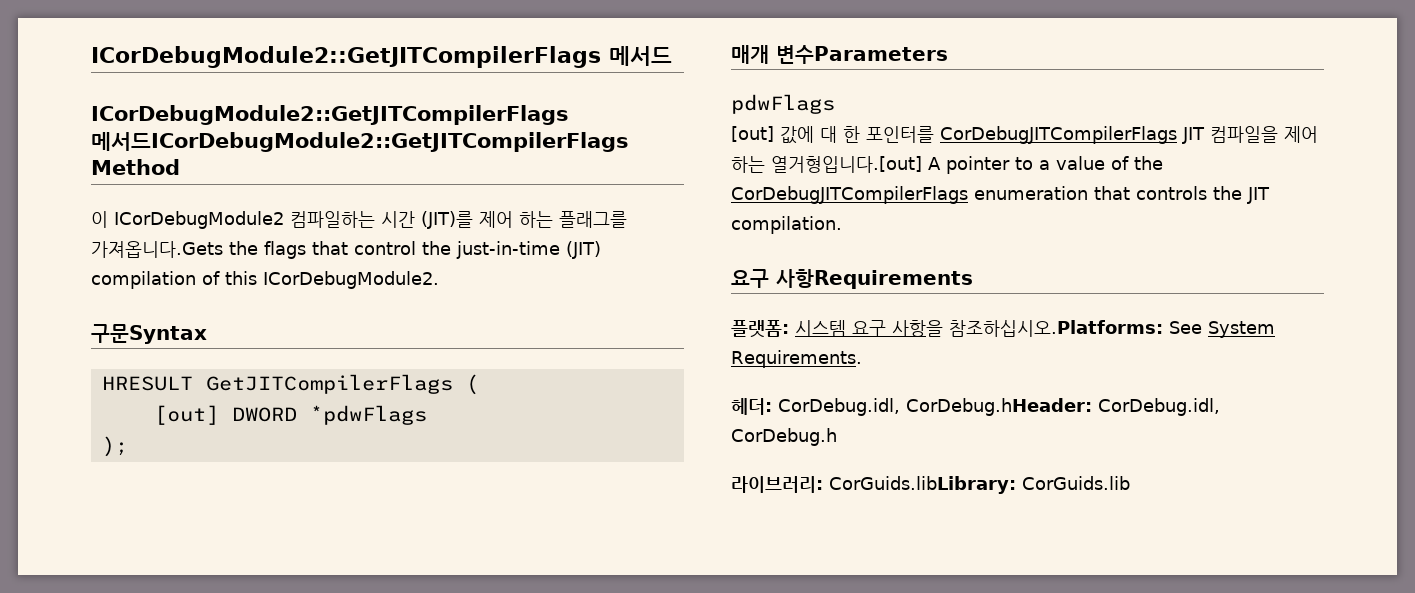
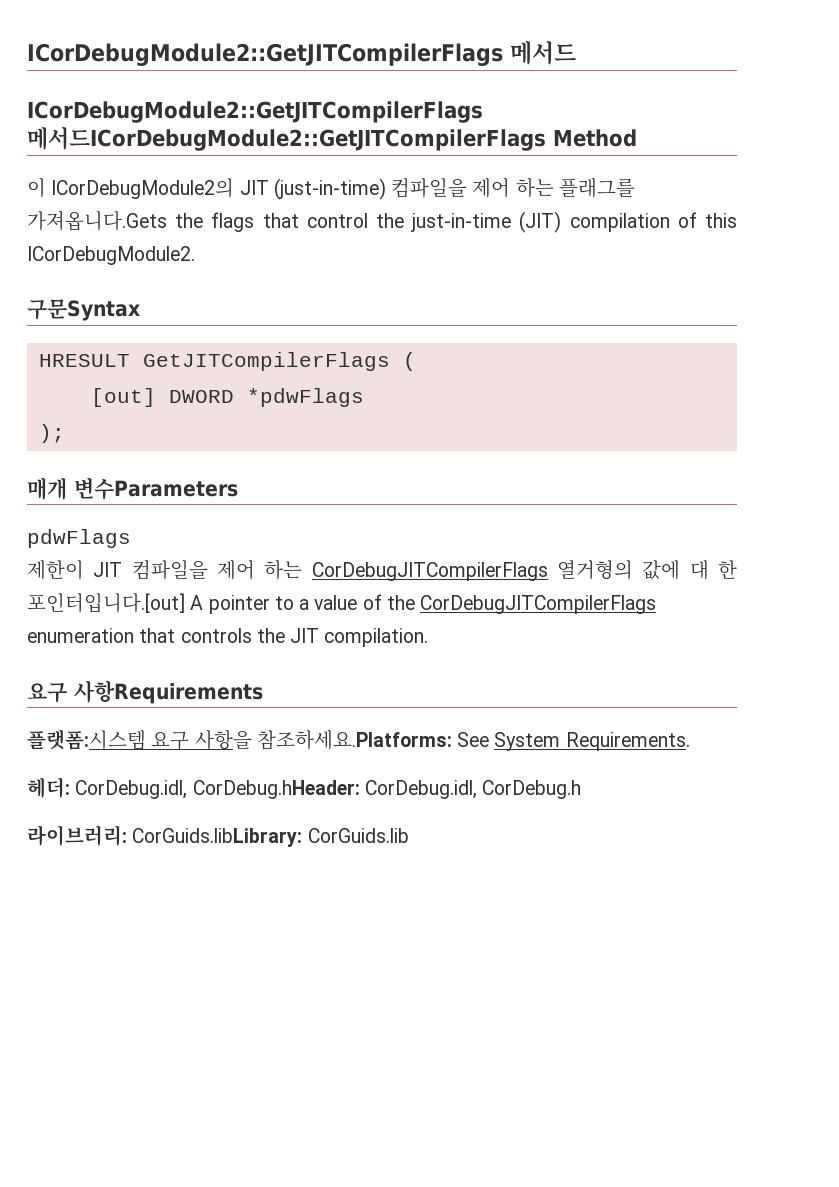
[114,211,473,229] ICorDebugModule2 컴파일하는 시간 (JIT)를 -> [51,178,468,200] ICorDebugModule2의 JIT (just-in-time) 컴파일을
[731,126,1318,144] [731,156,922,173] [out] 값에 대 한 포인터를 CorDebugJITCompilerFlags JIT 컴파일을 제어 하는 열거형입니다.[out] -> [27,560,738,581] [27,593,185,613] 제한이 JIT 컴파일을 제어 하는 CorDebugJITCompilerFlags 열거형의 값에 대 한 포인터입니다.[out]
[731,320,846,338] 플랫폼: 시스템 -> [27,729,146,750] 플랫폼:시스템
[949,320,1163,337] 참조하십시오.Platforms: -> [256,730,452,750] 참조하세요.Platforms:

